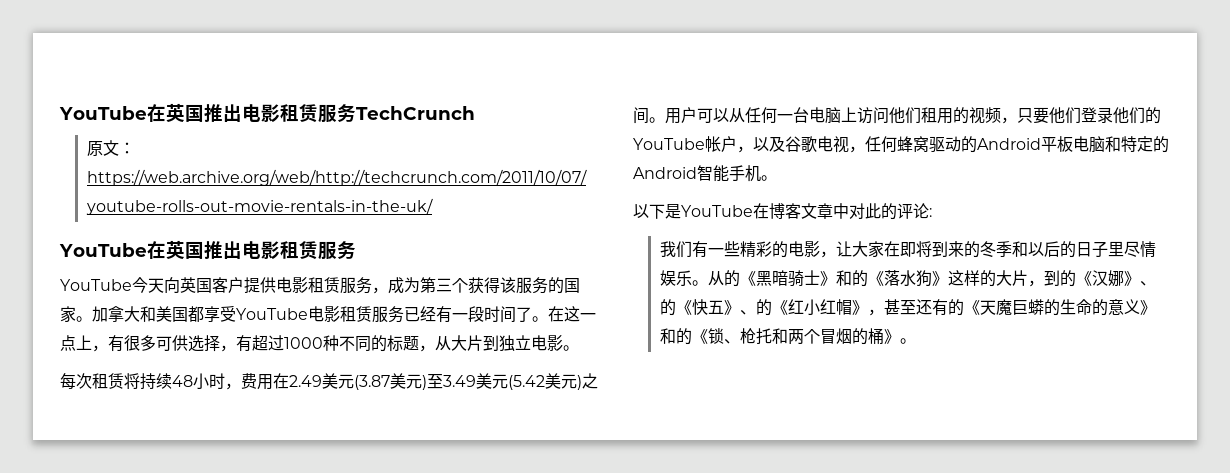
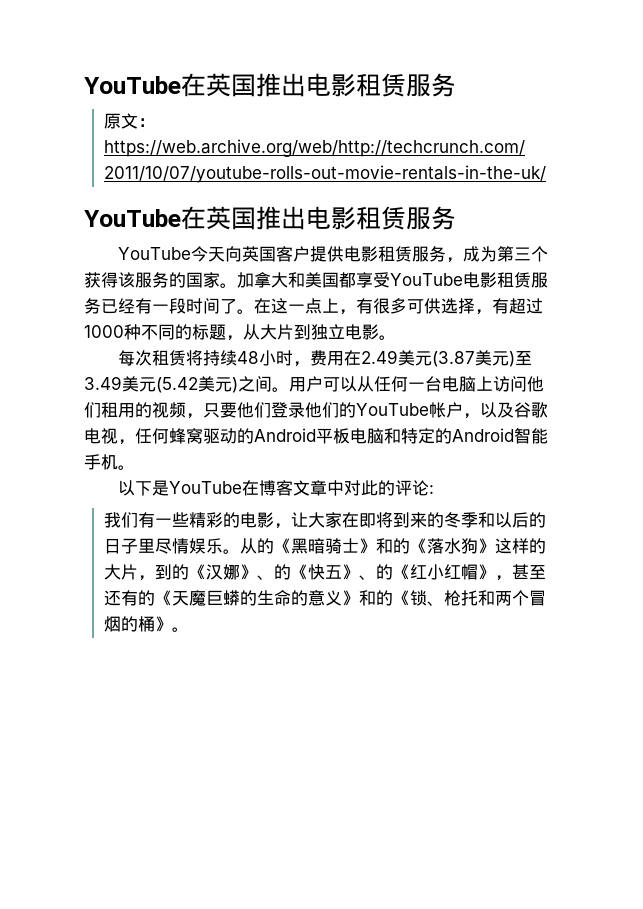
[59,103,475,123] YouTube在英国推出电影租赁服务TechCrunch -> [84,73,456,97] YouTube在英国推出电影租赁服务

